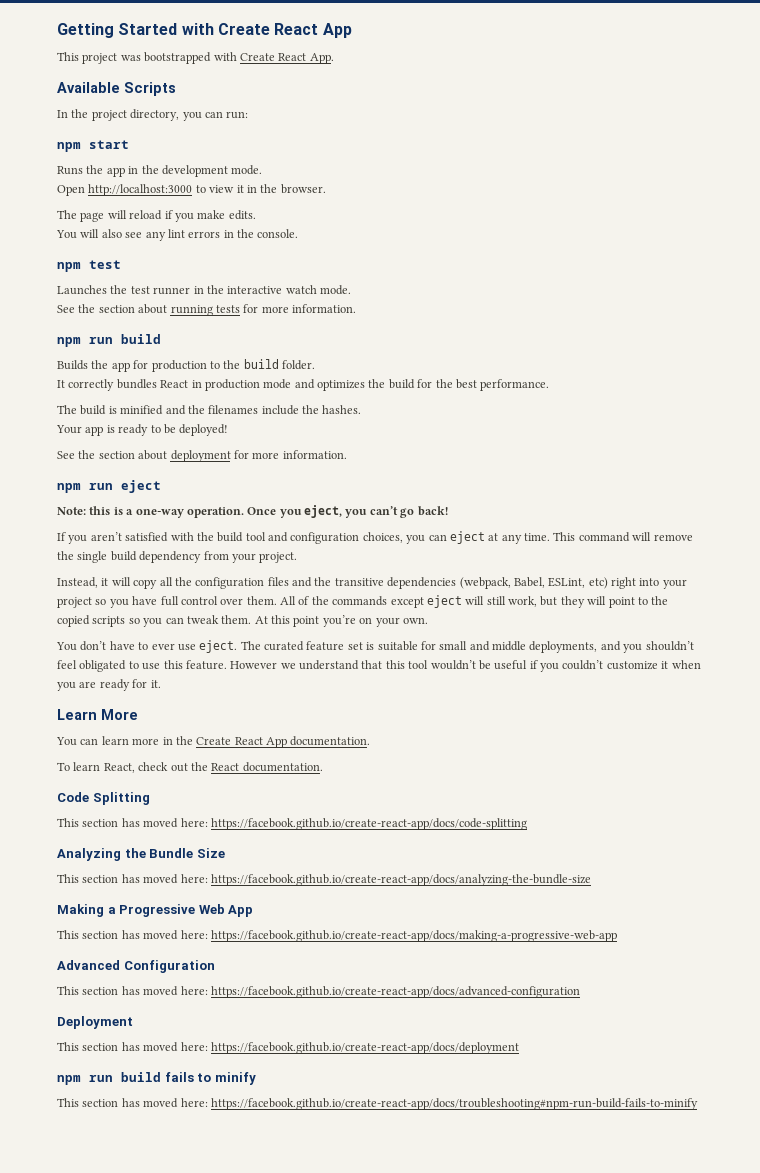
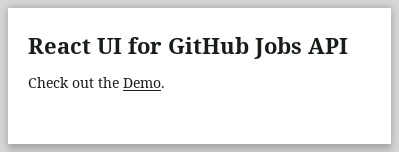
[57,23,352,38] [57,52,334,64] [57,82,176,96] [57,109,249,121] [57,140,129,152] [57,165,263,177] [57,184,326,196] [57,210,256,222] [56,229,299,241] [57,260,121,272] [57,285,351,295] [57,304,356,316] [57,334,161,347] [57,359,315,372] [57,379,550,391] [57,405,362,415] [56,424,229,436] [57,450,347,462] [57,480,161,493] [57,505,448,518] [57,531,693,544] [57,551,298,563] [57,577,687,589] [57,595,669,608] [57,615,428,627] [56,640,694,653] [57,660,701,672] [57,679,161,691] [57,709,138,720] [56,736,371,748] [57,762,323,773] [57,792,150,805] [57,818,527,830] [57,848,225,861] [57,874,591,886] [57,904,254,917] [57,930,617,942] [57,960,215,973] [57,986,580,998] [57,1016,133,1029] [57,1042,519,1054] [57,1072,256,1085] [57,1098,698,1110] Getting Started with Create React App // This project was bootstrapped with Create React App. // Available Scripts // In the project directory, you can run: // npm start // Runs the app in the development mode. // Open http://localhost:3000 to view it in the browser. // The page will reload if you make edits. // You will also see any lint errors in the console. // npm test // Launches the test runner in the interactive watch mode. // See the section about running tests for more information. // npm run build // Builds the app for production to the build folder. // It correctly bundles React in production mode and optimizes the build for the best performance. // The build is minified and the filenames include the hashes. // Your app is ready to be deployed! // See the section about deployment for more information. // npm run eject // Note: this is a one-way operation. Once you eject, you can’t go back! // If you aren’t satisfied with the build tool and configuration choices, you can eject at any time. This command will remove the single build dependency from your project. // Instead, it will copy all the configuration files and the transitive dependencies (webpack, Babel, ESLint, etc) right into your project so you have full control over them. All of the commands except eject will still work, but they will point to the copied scripts so you can tweak them. At this point you’re on your own. // You don’t have to ever use eject. The curated feature set is suitable for small and middle deployments, and you shouldn’t feel obligated to use this feature. However we understand that this tool wouldn’t be useful if you couldn’t customize it when you are ready for it. // Learn More // You can learn more in the Create React App documentation. // To learn React, check out the React documentation. // Code Splitting // This section has moved here: https://facebook.github.io/create-react-app/docs/code-splitting // Analyzing the Bundle Size // This section has moved here: https://facebook.github.io/create-react-app/docs/analyzing-the-bundle-size // Making a Progressive Web App // This section has moved here: https://facebook.github.io/create-react-app/docs/making-a-progressive-web-app // Advanced Configuration // This section has moved here: https://facebook.github.io/create-react-app/docs/advanced-configuration // Deployment // This section has moved here: https://facebook.github.io/create-react-app/docs/deployment // npm run build fails to minify // This section has moved here: https://facebook.github.io/create-react-app/docs/troubleshooting#npm-run-build-fails-to-minify -> [28,37,348,59] [28,77,165,88] React UI for GitHub Jobs API // Check out the Demo.

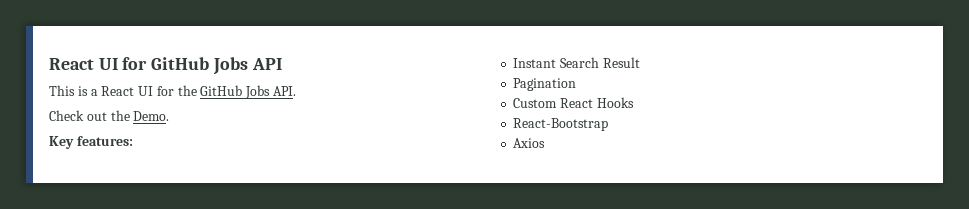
[28,77,165,88] Check out the Demo. -> [49,85,297,99] [49,110,170,121] [49,136,133,149] [513,57,640,68] [513,78,577,91] [513,97,634,108] [513,118,609,131] [513,138,546,148] This is a React UI for the GitHub Jobs API. // Check out the Demo. // Key features: // Instant Search Result // Pagination // Custom React Hooks // React-Bootstrap // Axios

